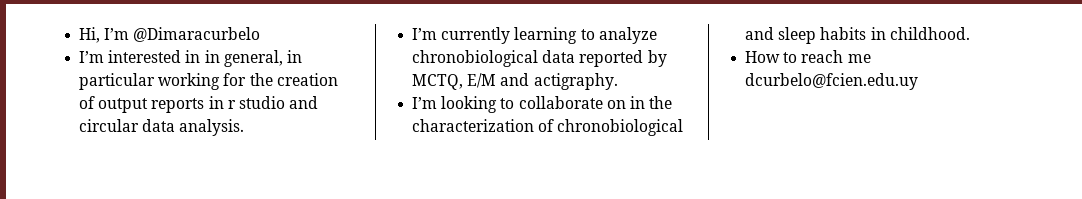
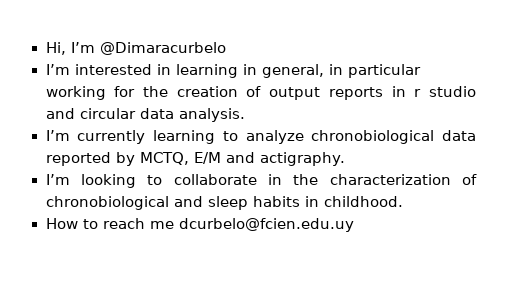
(201, 56) none -> [175,64,238,78] learning
[606,100,626,109] on -> (257, 179) none

